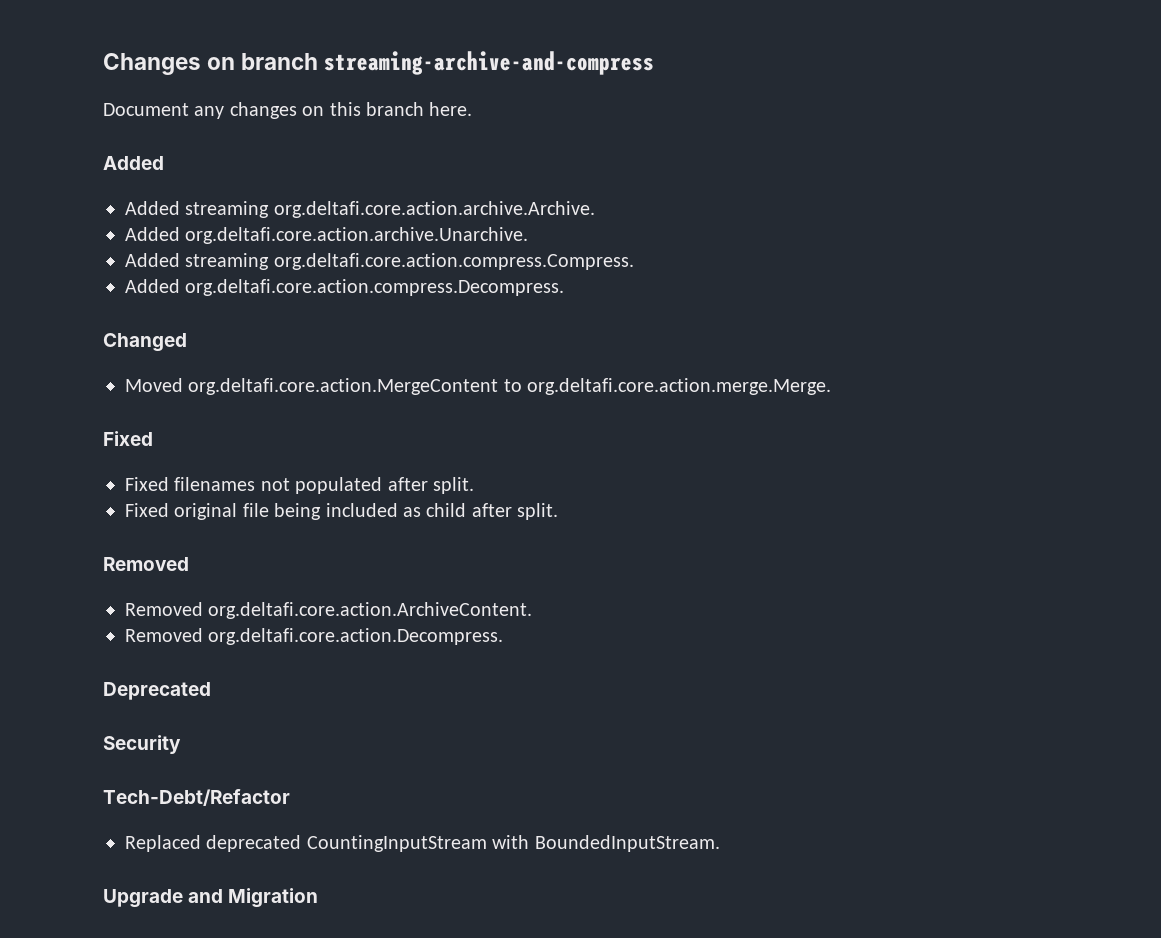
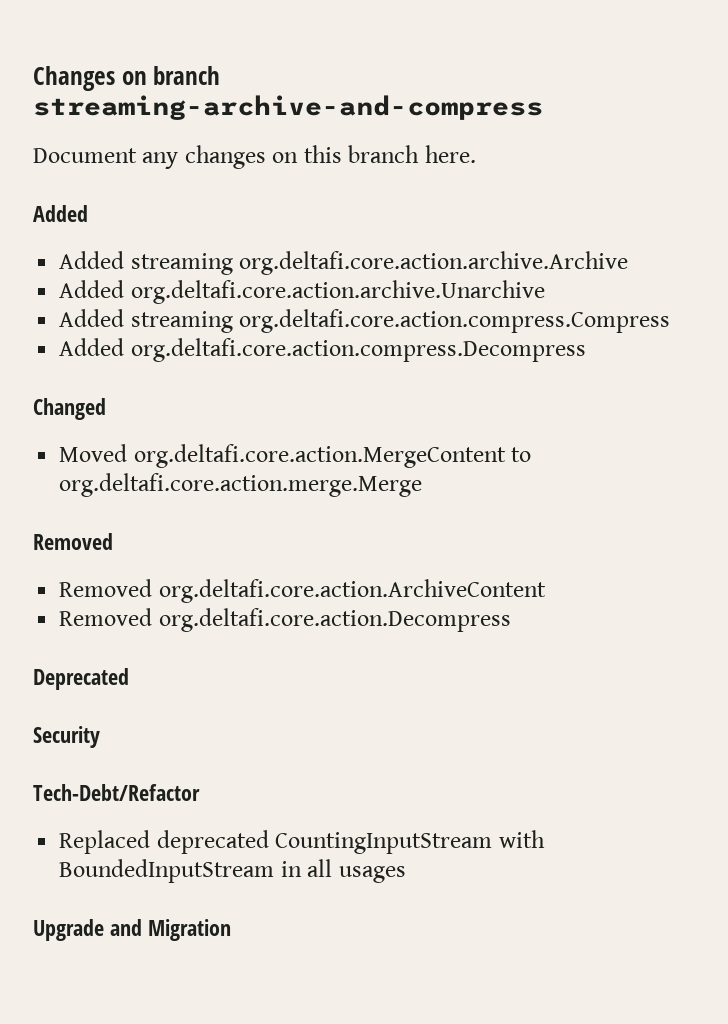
[273,201,595,218] [125,227,529,244] [125,253,634,270] [125,279,565,296] org.deltafi.core.action.archive.Archive. // Added org.deltafi.core.action.archive.Unarchive. // Added streaming org.deltafi.core.action.compress.Compress. // Added org.deltafi.core.action.compress.Decompress. -> [239,251,629,275] [59,280,545,304] [59,309,671,333] [59,338,586,362] org.deltafi.core.action.archive.Archive // Added org.deltafi.core.action.archive.Unarchive // Added streaming org.deltafi.core.action.compress.Compress // Added org.deltafi.core.action.compress.Decompress
[527,378,832,395] [103,431,153,446] [125,477,474,494] [125,503,559,520] org.deltafi.core.action.merge.Merge. // Fixed // Fixed filenames not populated after split. // Fixed original file being included as child after split. -> [59,473,423,497] org.deltafi.core.action.merge.Merge
[208,602,533,619] [125,628,504,645] org.deltafi.core.action.ArchiveContent. // Removed org.deltafi.core.action.Decompress. -> [158,579,546,603] [59,608,511,632] org.deltafi.core.action.ArchiveContent // Removed org.deltafi.core.action.Decompress
[534,835,720,852] BoundedInputStream. -> [59,859,406,883] BoundedInputStream in all usages

